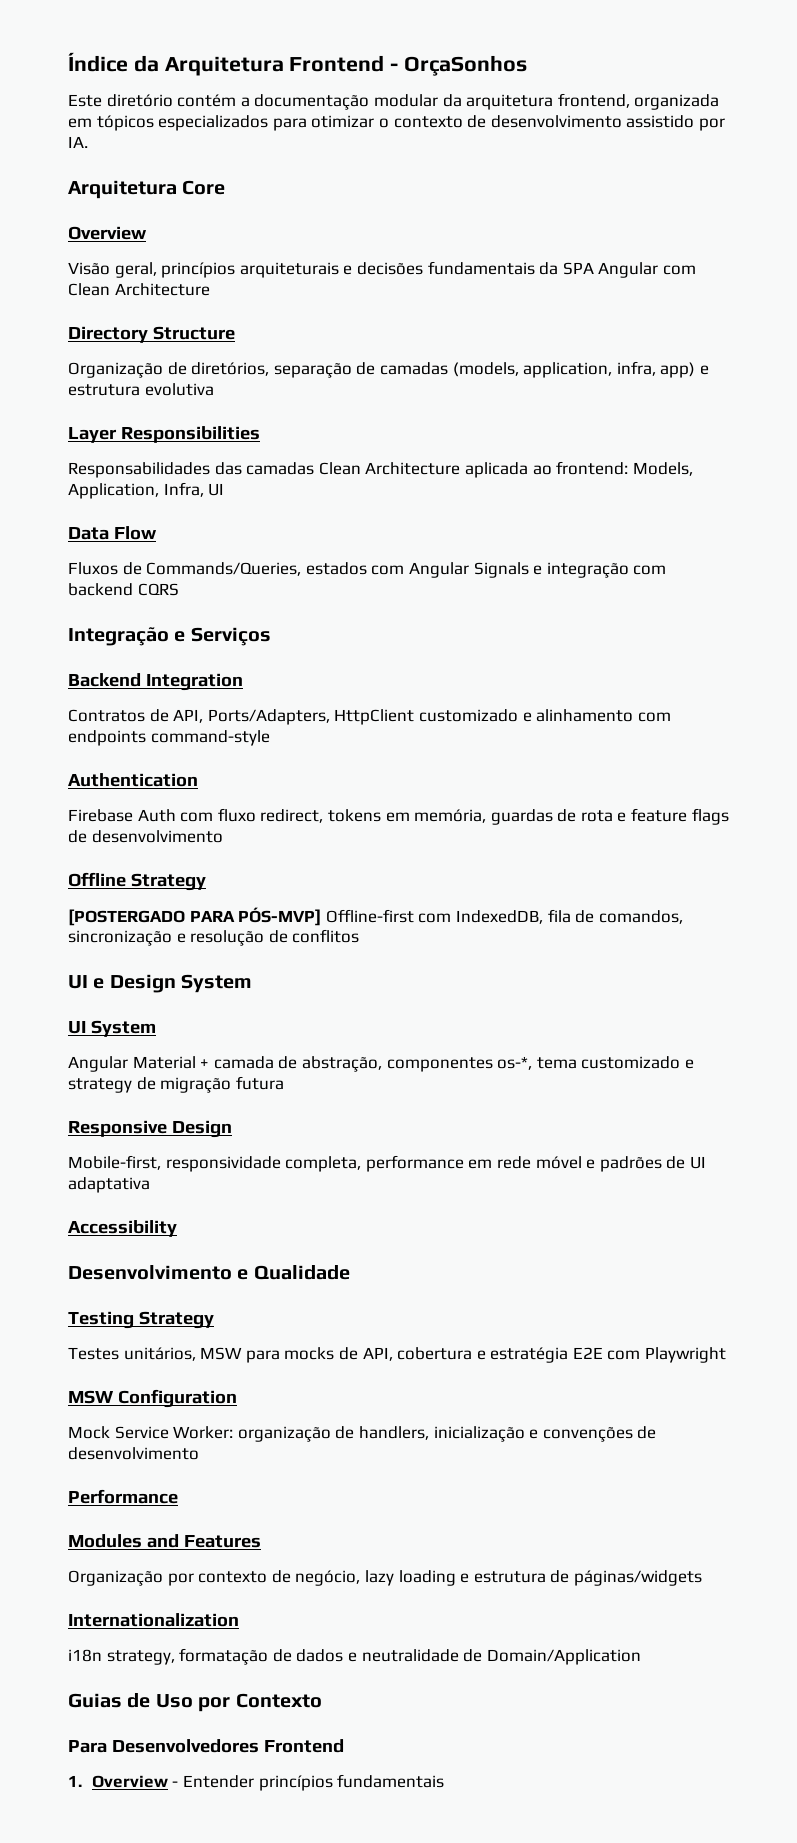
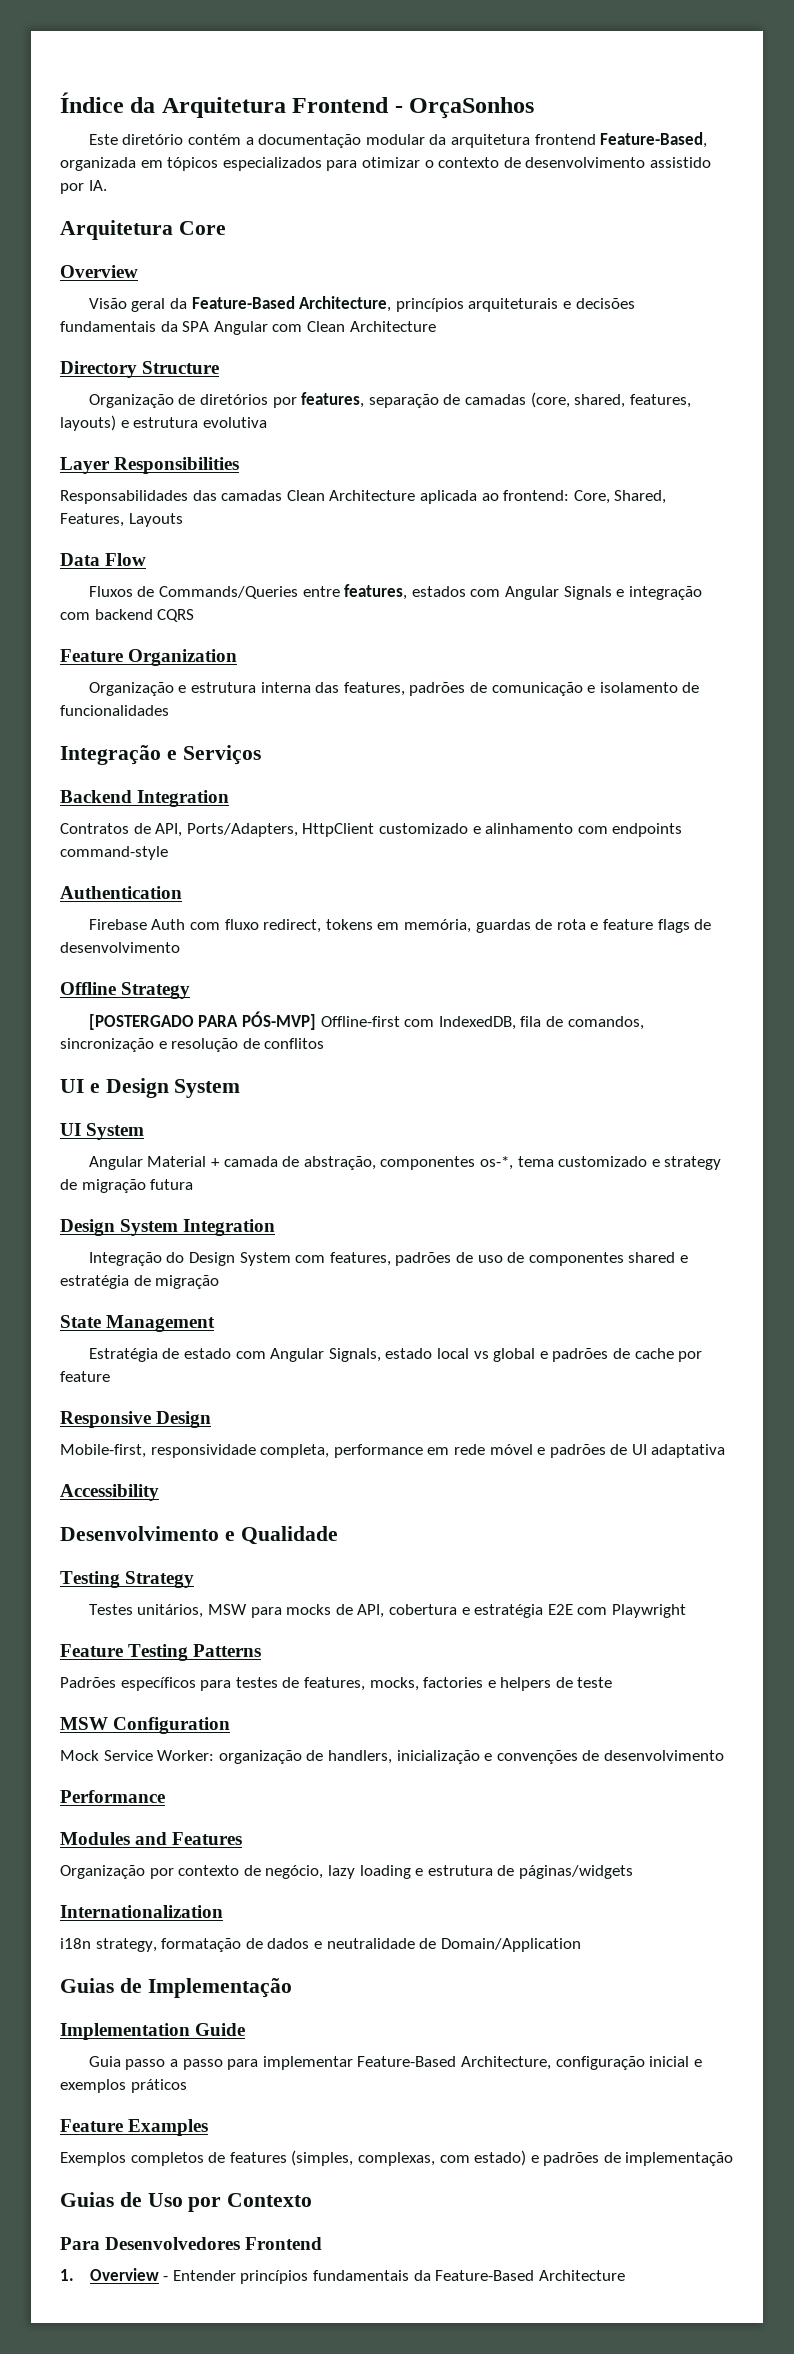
[557,93,630,108] frontend, -> [534,132,708,148] frontend Feature-Based,
[114,262,157,278] geral, -> [131,296,392,312] geral da Feature-Based Architecture,
[191,361,696,378] diretórios, separação de camadas (models, application, infra, app) -> [200,392,691,408] [60,415,116,431] diretórios por features, separação de camadas (core, shared, features, layouts)
[632,462,693,476] [68,482,225,499] Models, Application, Infra, UI -> [573,490,667,504] [60,513,183,527] Core, Shared, Features, Layouts
[146,562,302,576] Commands/Queries, -> [159,584,408,600] Commands/Queries entre features,
(179, 589) none -> [60,649,238,666] [88,682,700,696] [60,705,169,716] // Feature Organization // Organização e estrutura interna das features, padrões de comunicação e isolamento de funcionalidades
(284, 1083) none -> [60,1219,276,1236] [88,1252,688,1266] [60,1275,220,1289] [60,1315,216,1332] [88,1348,703,1362] [60,1371,110,1382] // Design System Integration // Integração do Design System com features, padrões de uso de componentes shared e estratégia de migração // State Management // Estratégia de estado com Angular Signals, estado local vs global e padrões de cache por feature
(727, 1355) none -> [60,1644,262,1661] [60,1677,613,1691] // Feature Testing Patterns // Padrões específicos para testes de features, mocks, factories e helpers de teste
(641, 1657) none -> [60,1978,292,1998] [60,2023,246,2040] [88,2056,702,2070] [60,2079,187,2093] [60,2119,209,2136] [60,2150,734,2166] // Guias de Implementação // Implementation Guide // Guia passo a passo para implementar Feature-Based Architecture, configuração inicial e exemplos práticos // Feature Examples // Exemplos completos de features (simples, complexas, com estado) e padrões de implementação
(445, 1781) none -> [413,2270,625,2281] da Feature-Based Architecture

